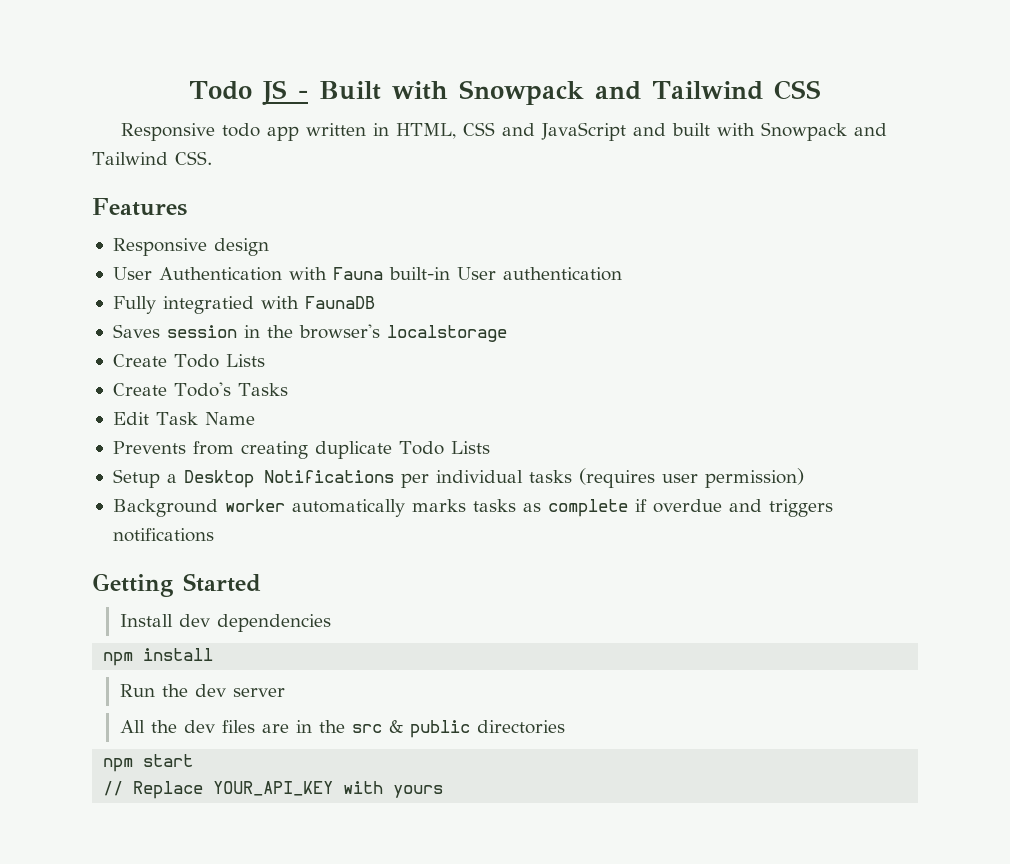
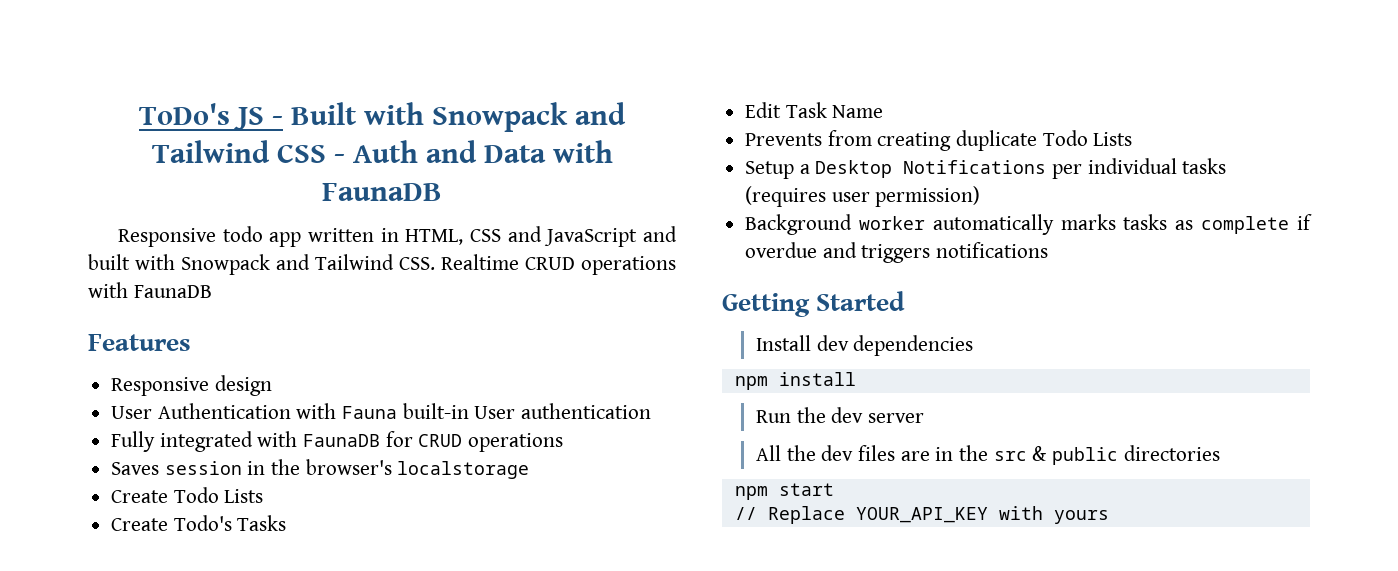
[189,81,253,100] Todo -> [139,103,230,125] ToDo's
(821, 90) none -> [333,140,613,163] [322,183,442,201] - Auth and Data with FaunaDB
(212, 158) none -> [441,254,676,275] [88,282,212,298] Realtime CRUD operations with FaunaDB
[162,296,375,314] integratied with FaunaDB -> [159,431,564,452] integrated with FaunaDB for CRUD operations

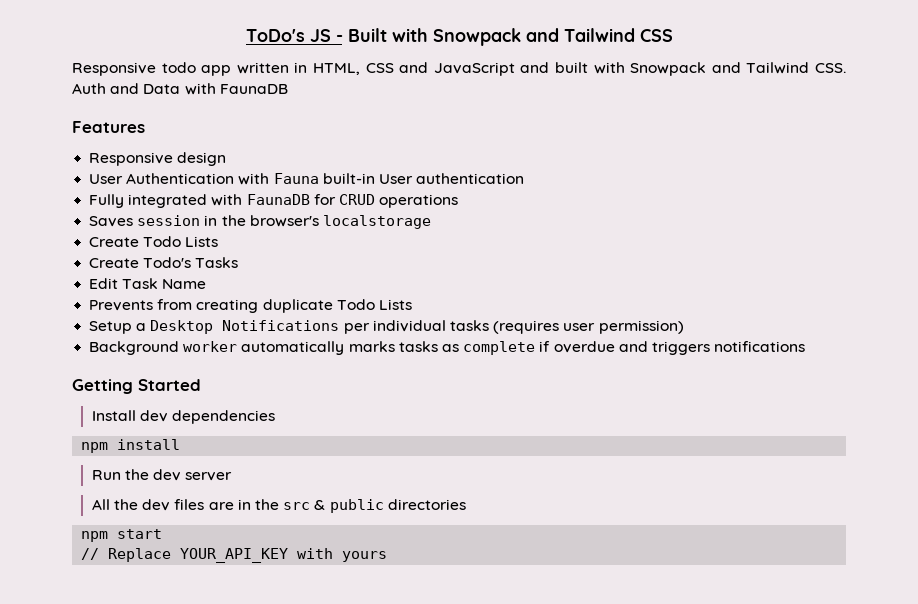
[333,140,613,163] [322,183,442,201] - Auth and Data with FaunaDB -> (673, 35) none
[441,254,676,275] Realtime CRUD operations -> [72,83,181,94] Auth and Data

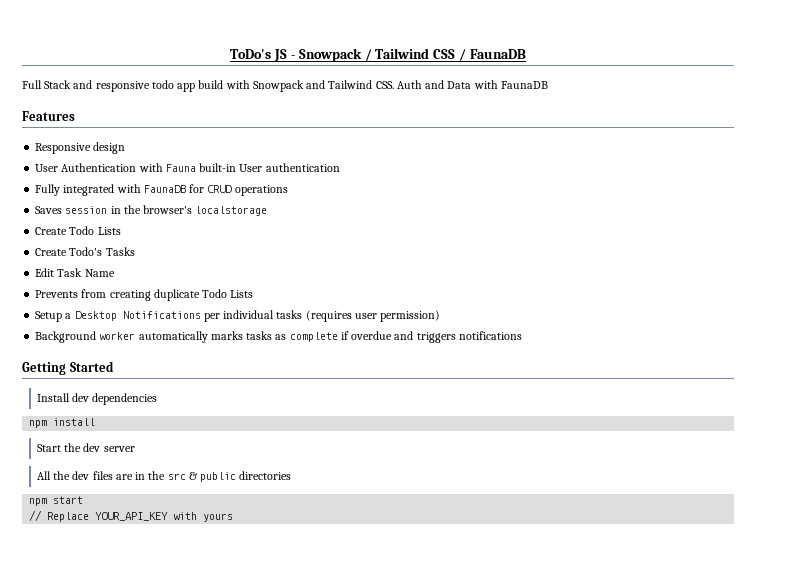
[347,28,673,46] [72,62,589,76] Built with Snowpack and Tailwind CSS // Responsive todo app written in HTML, CSS and JavaScript and built -> [298,48,526,62] [22,80,224,92] Snowpack / Tailwind CSS / FaunaDB // Full Stack and responsive todo app build
[91,470,121,480] Run -> [36,444,61,452] Start

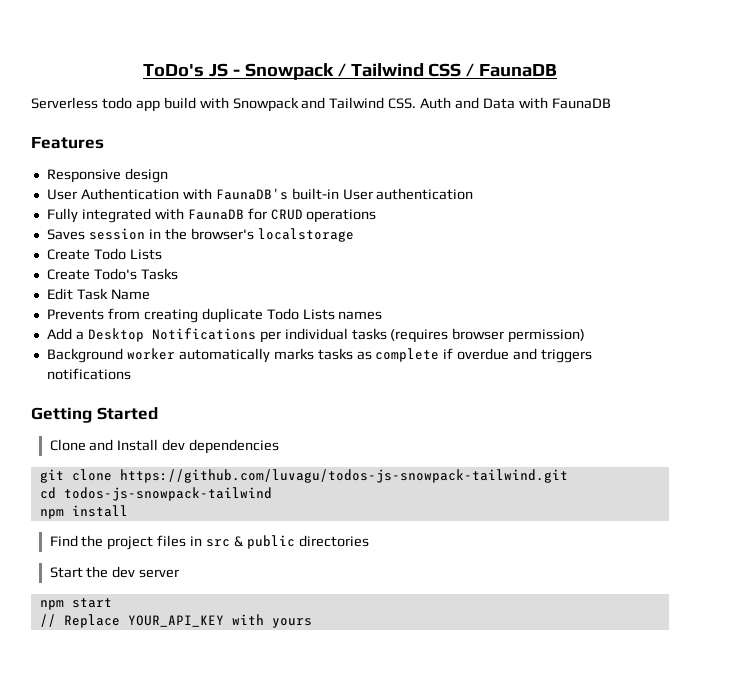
[22,80,150,92] Full Stack and responsive -> [31,97,98,109] Serverless
[165,164,196,172] Fauna -> [215,188,288,200] FaunaDB's
[35,311,63,322] // Setup -> [338,311,383,320] [46,328,72,340] names // Add
[354,313,377,319] user -> [452,328,505,340] browser
(114, 366) none -> [49,439,114,451] Clone and
[29,418,96,428] [36,443,135,452] [36,471,292,482] npm install // Start the dev server // All the dev files are in the src & public directories -> [39,469,568,483] [39,487,272,501] [39,505,128,519] [49,535,369,550] [49,566,180,578] git clone https://github.com/luvagu/todos-js-snowpack-tailwind.git // cd todos-js-snowpack-tailwind // npm install // Find the project files in src & public directories // Start the dev server

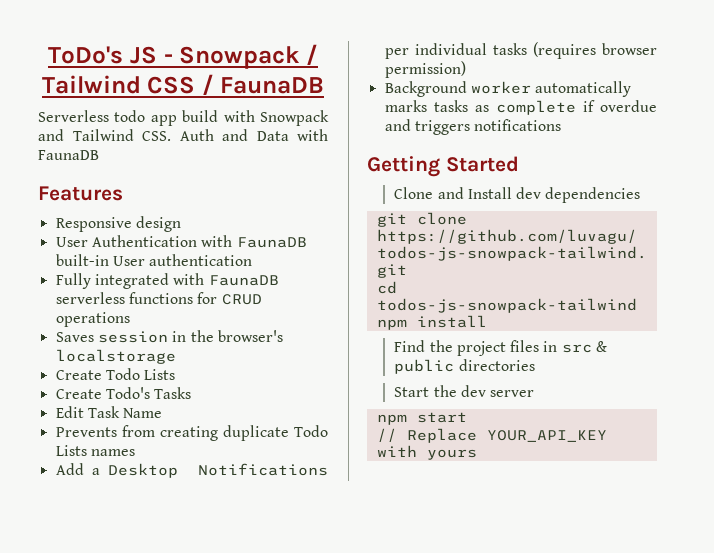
[215,188,288,200] FaunaDB's -> [236,237,307,248] FaunaDB
(244, 214) none -> [55,292,193,304] serverless functions

